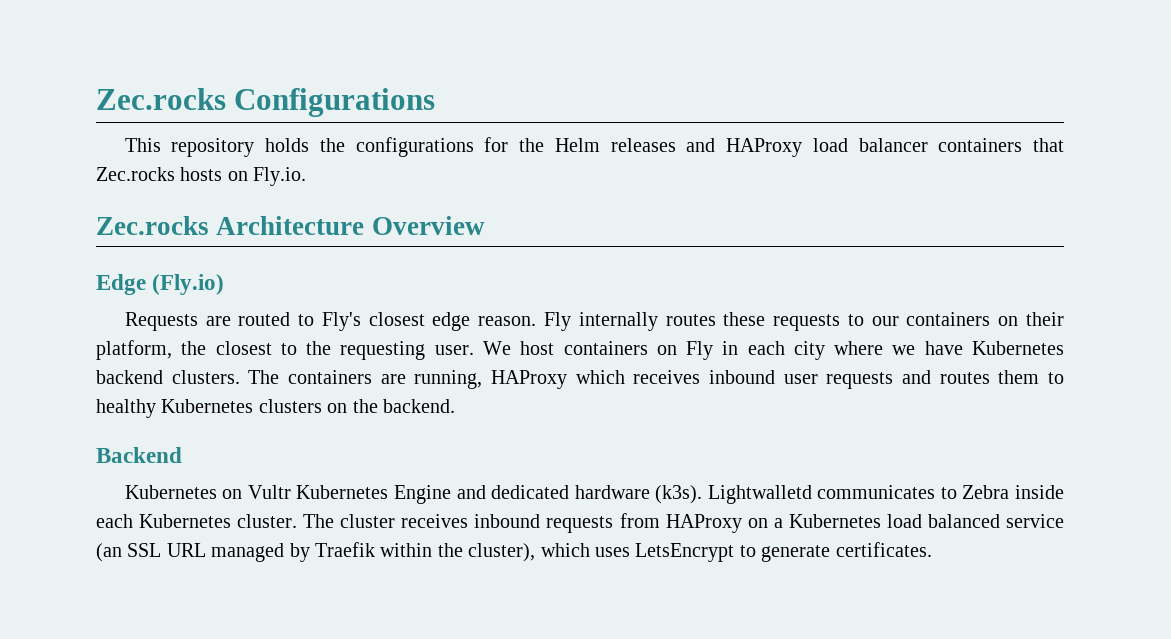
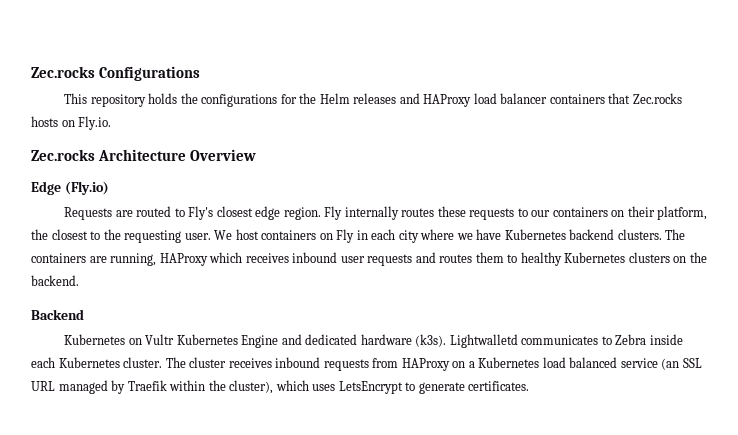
[478,316,537,326] reason. -> [283,207,321,220] region.

